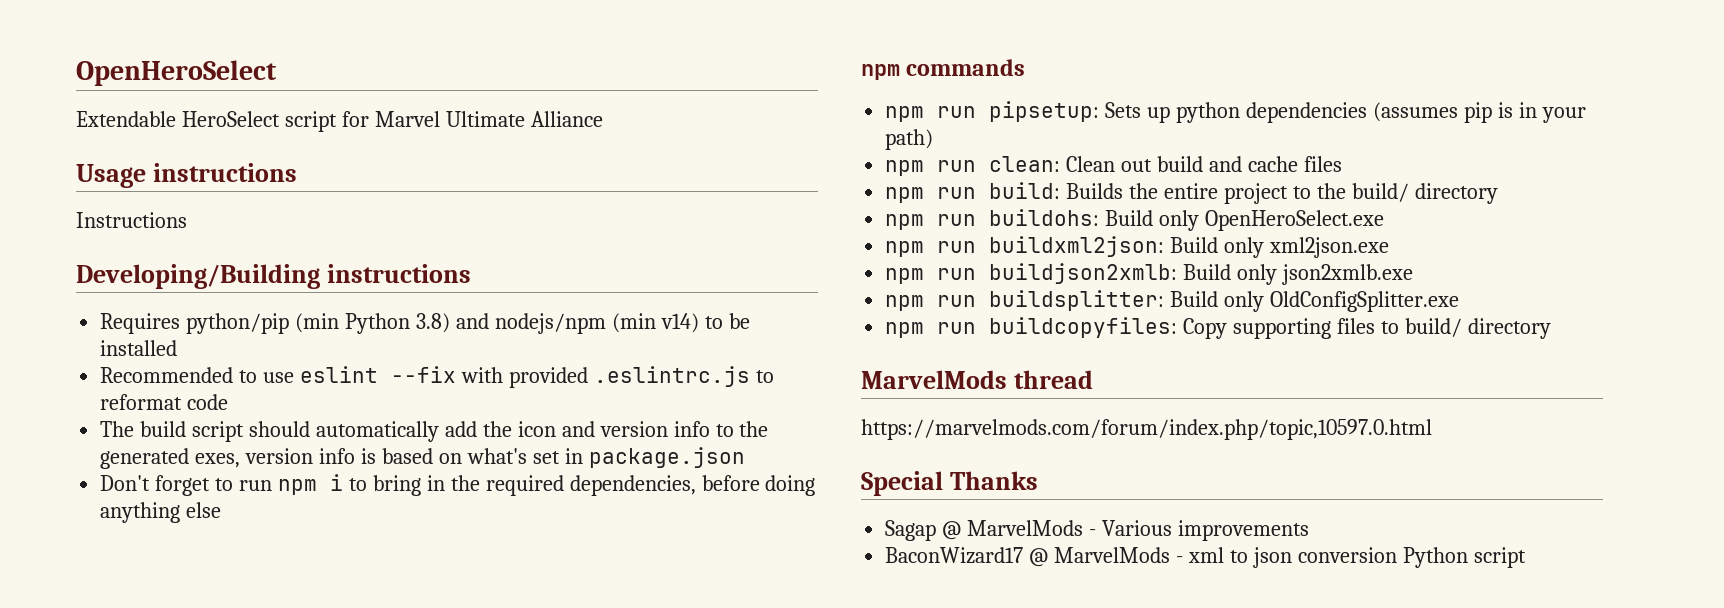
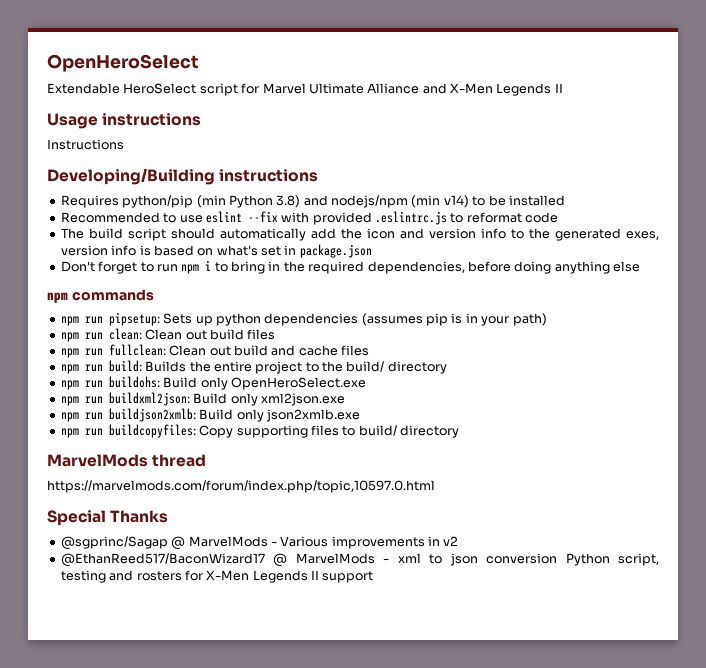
(603, 119) none -> [422,83,563,96] and X-Men Legends II
(1204, 164) none -> [247,329,276,340] [60,344,268,358] files // npm run fullclean: Clean out build
[885,290,1460,312] // npm run buildsplitter: Build only OldConfigSplitter.exe -> (360, 415) none
[885,520,937,541] Sagap -> [60,536,168,550] @sgprinc/Sagap
[885,547,1024,564] // BaconWizard17 -> [428,536,459,546] [60,553,265,567] in v2 // @EthanReed517/BaconWizard17
[1473,547,1526,568] script -> [618,553,659,566] [60,570,374,583] script, testing and rosters for X-Men Legends II support

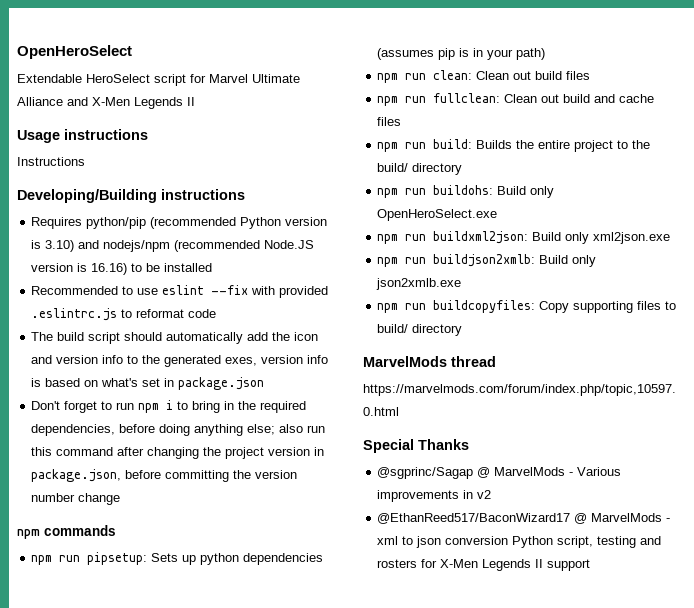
[196,195,469,208] (min Python 3.8) and nodejs/npm (min v14) -> [150,217,328,229] [31,240,315,252] [31,263,128,275] (recommended Python version is 3.10) and nodejs/npm (recommended Node.JS version is 16.16)
[613,261,640,272] else -> [247,424,326,435] [31,447,325,459] [31,469,298,482] [31,493,121,505] else; also run this command after changing the project version in package.json, before committing the version number change

